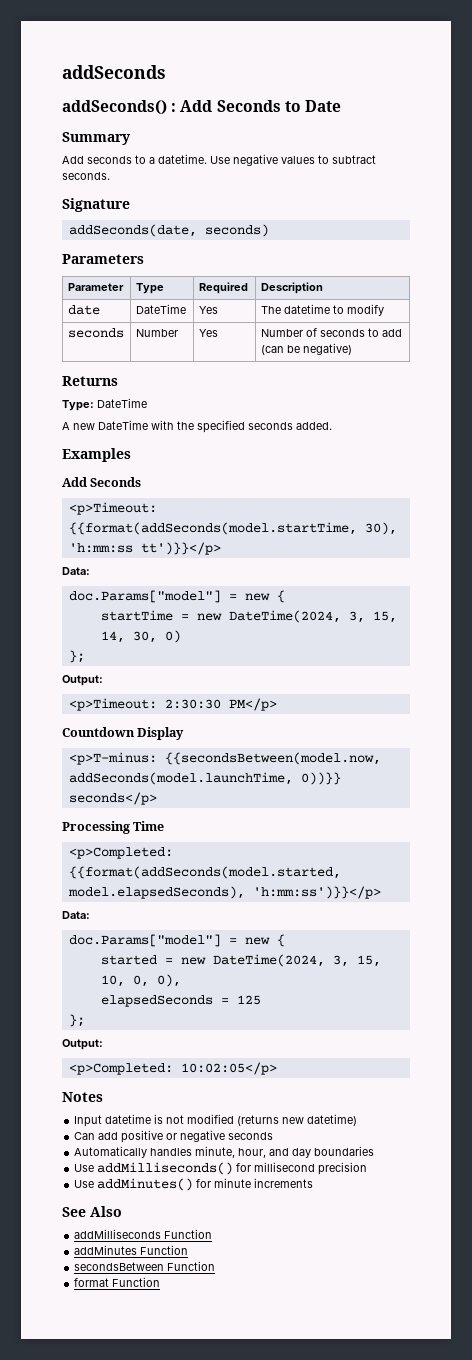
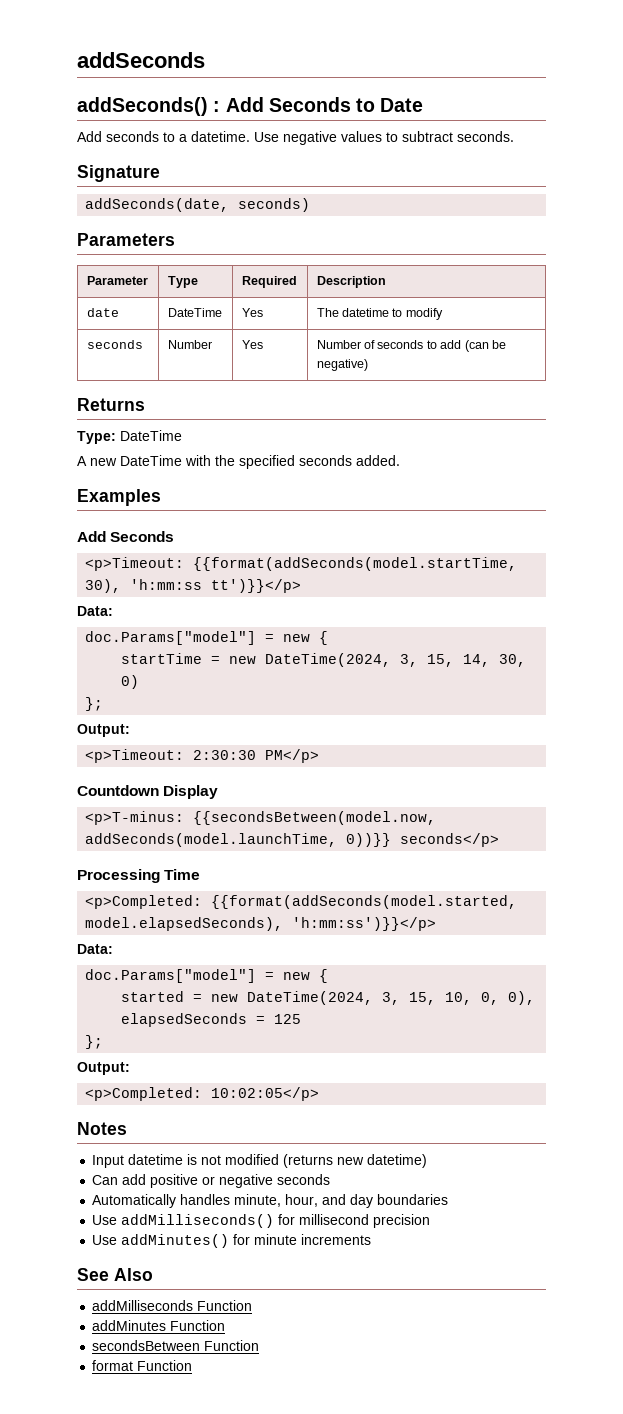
[62,132,131,145] // Summary -> (424, 105) none

